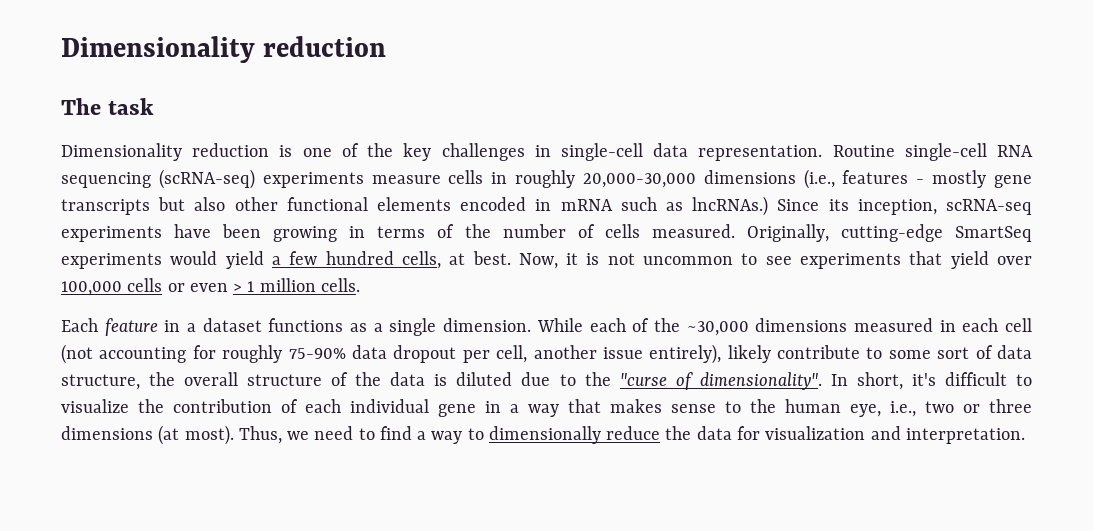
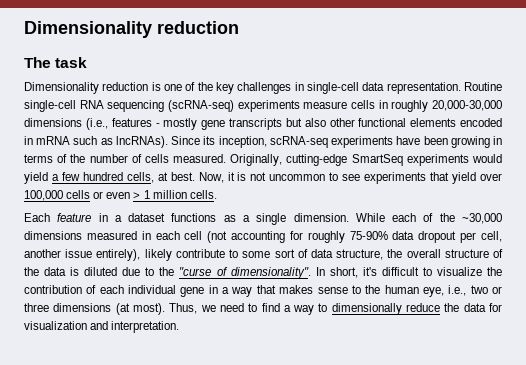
[692,196,769,216] lncRNAs.) -> [115,136,168,148] lncRNAs).

